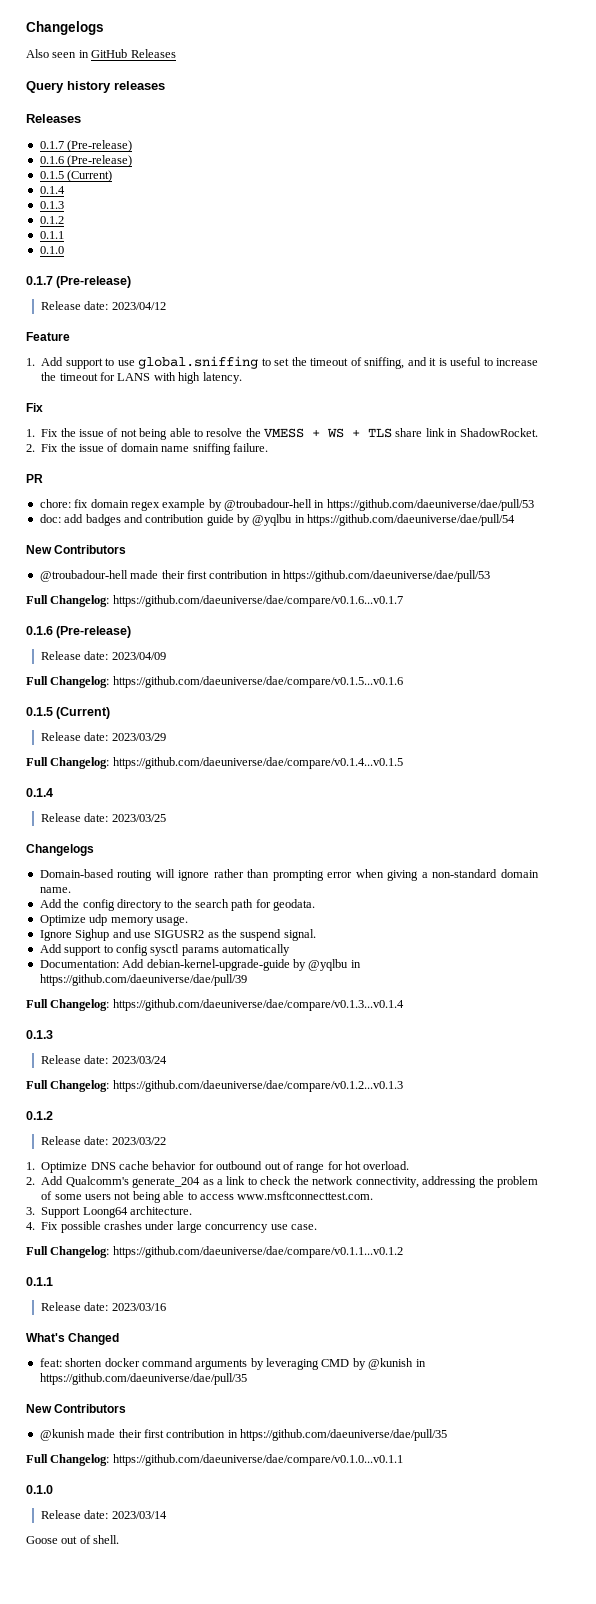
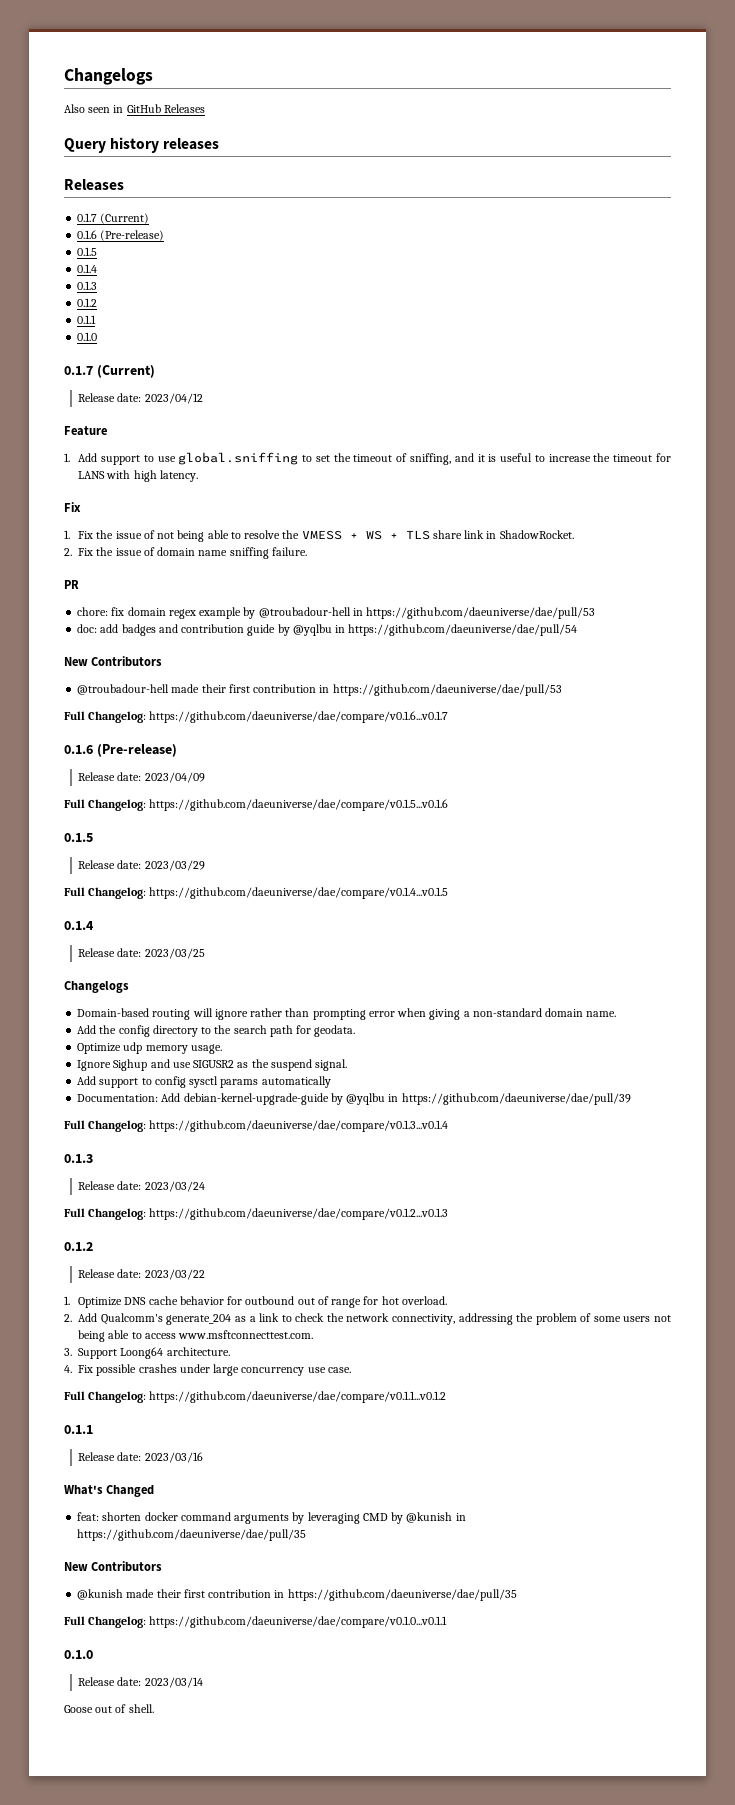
[67,140,133,152] (Pre-release) -> [100,213,150,224] (Current)
[67,170,113,182] (Current) -> (98, 251) none
[56,276,132,288] (Pre-release) -> [96,365,155,378] (Current)
[56,707,111,719] (Current) -> (93, 837) none

